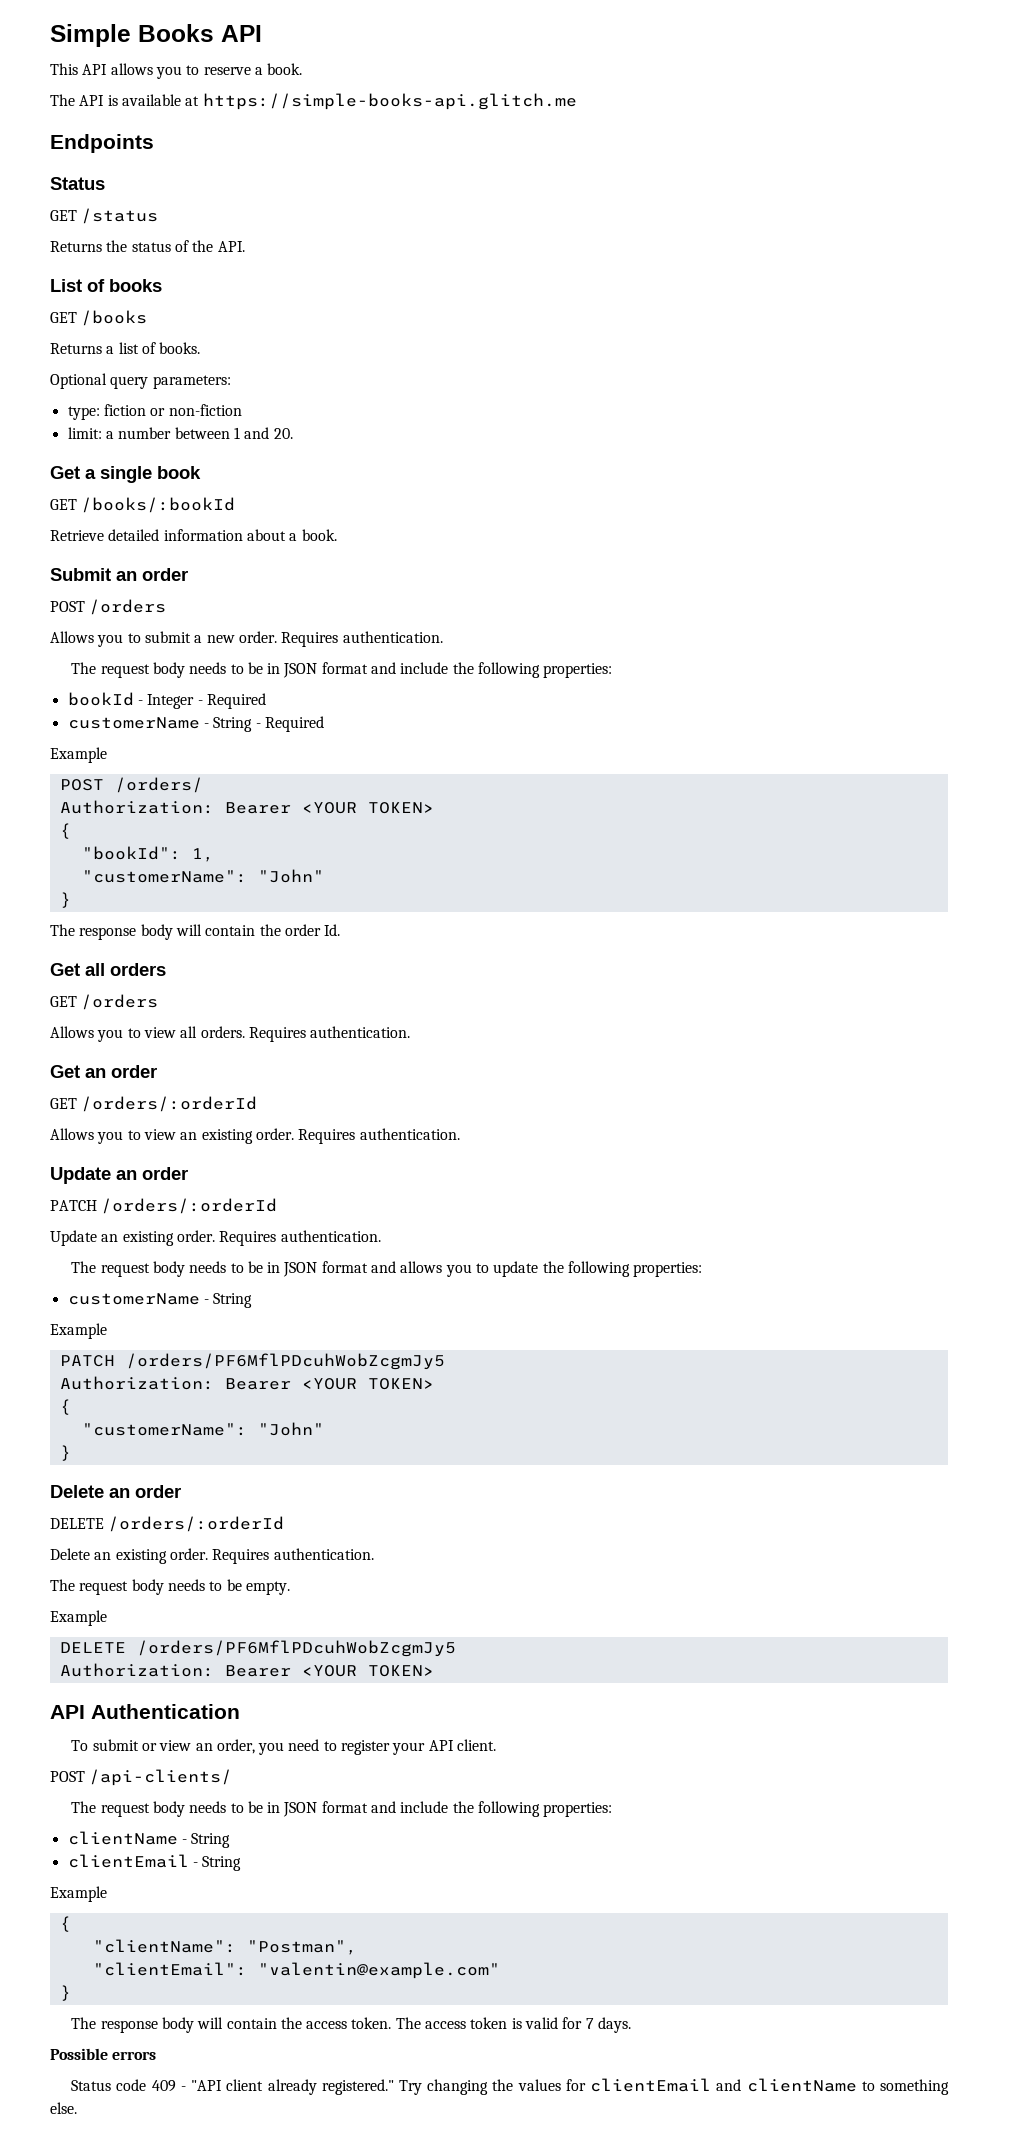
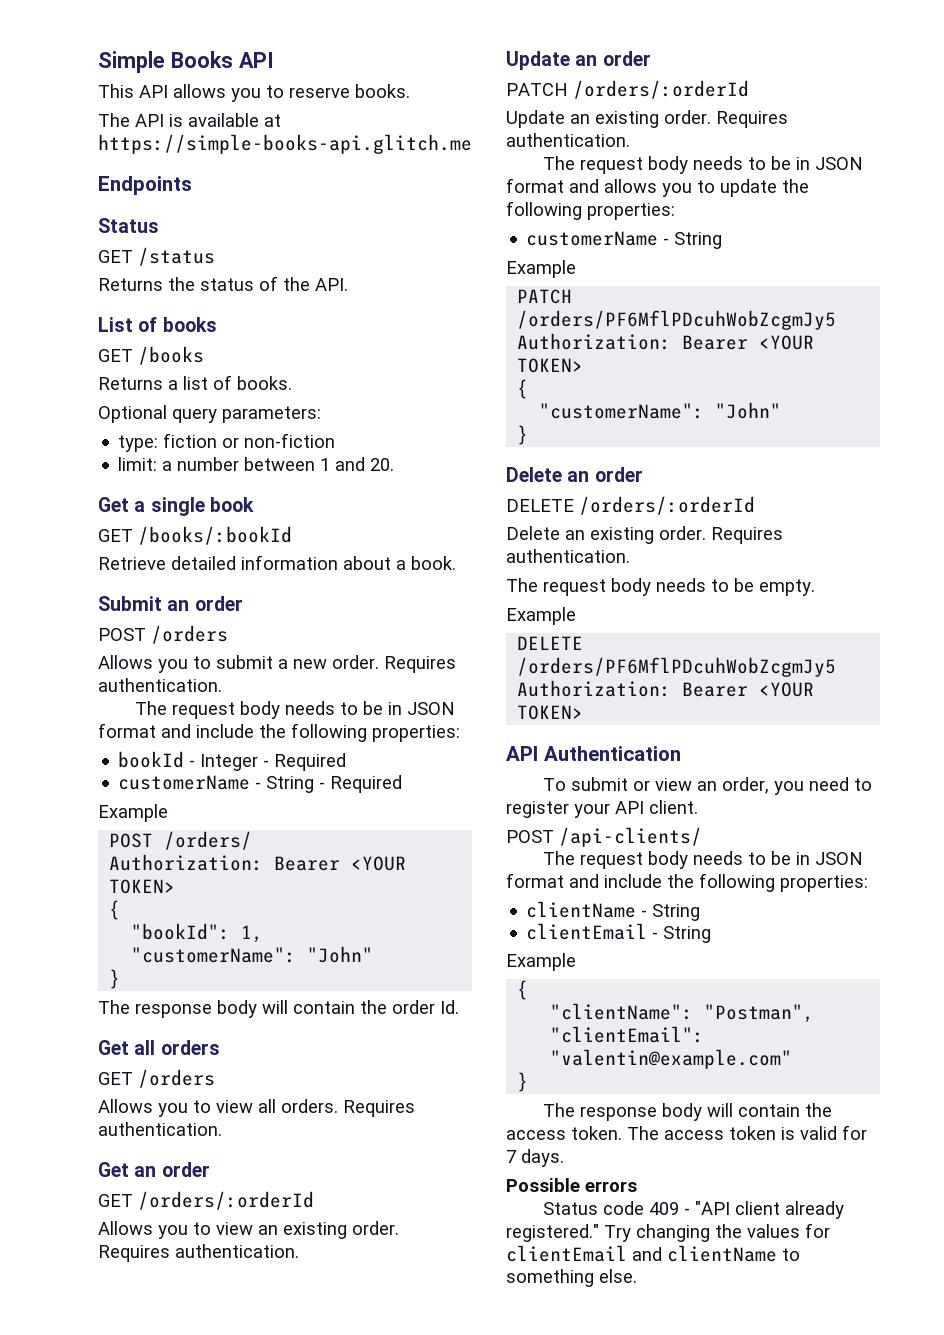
[254,63,303,75] a book. -> [355,84,410,98] books.

